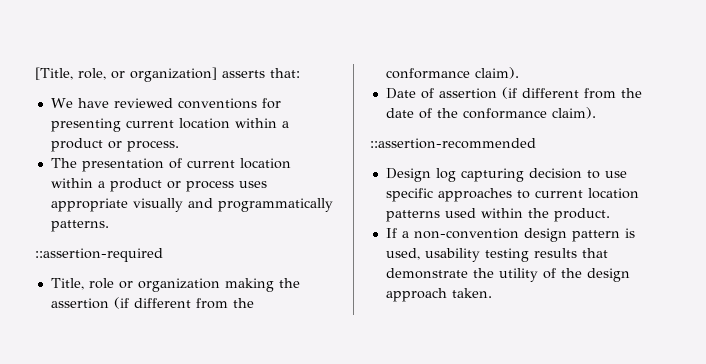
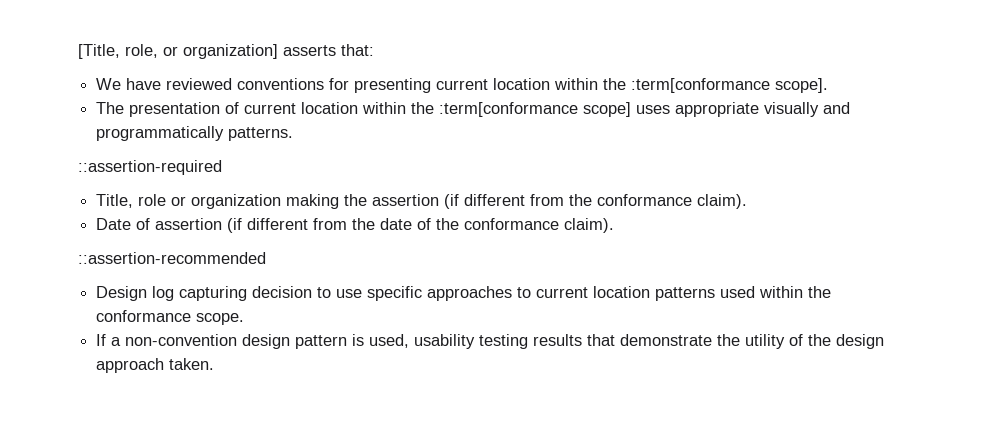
[281,121,289,128] [50,138,179,152] a product or process. -> [603,78,829,93] the :term[conformance scope].
[97,178,234,192] a product or process -> [411,102,632,117] the :term[conformance scope]
[553,208,610,222] product. -> [96,310,245,325] conformance scope.

